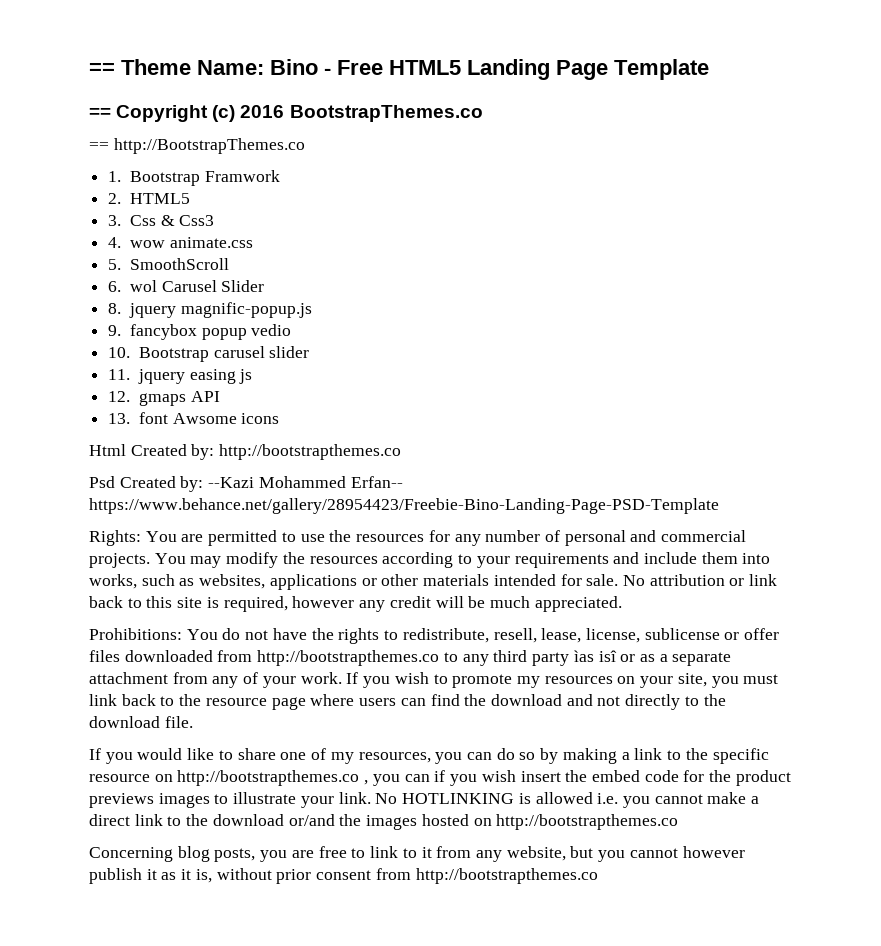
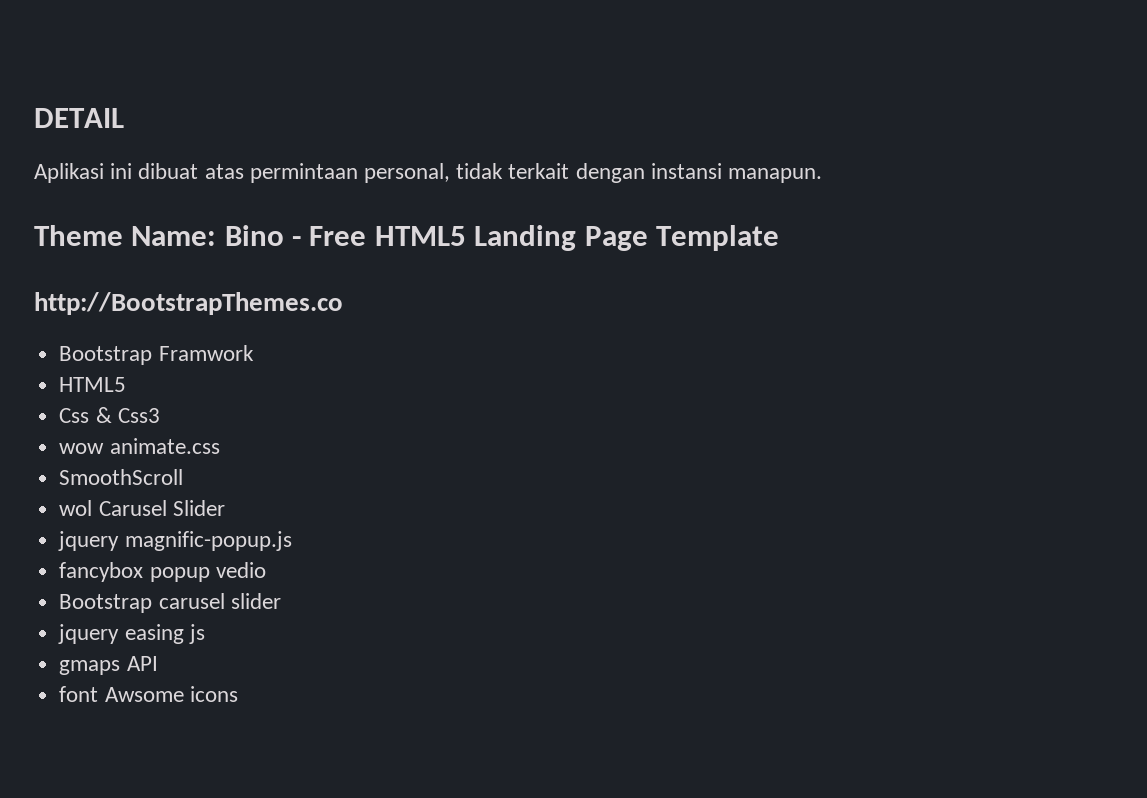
[89,63,115,75] == -> [34,108,124,128] [34,163,823,183] DETAIL // Aplikasi ini dibuat atas permintaan personal, tidak terkait dengan instansi manapun. //
[89,105,483,122] [89,142,109,150] == Copyright (c) 2016 BootstrapThemes.co // == -> (779, 238) none
[108,171,122,182] 1. -> (343, 303) none
[108,193,122,204] 2. -> (254, 353) none
[108,215,122,226] 3. -> (127, 384) none
[108,237,122,248] 4. -> (160, 415) none
[108,259,122,270] 5. -> (220, 446) none
[108,281,122,292] 6. -> (184, 477) none
[108,303,122,314] 8. -> (225, 508) none
[108,325,122,336] 9. -> (292, 541) none
[108,347,131,358] 10. -> (266, 570) none
[108,369,131,380] 11. -> (281, 601) none
[108,391,131,402] 12. -> (205, 634) none
[108,413,131,424] 13. -> (158, 663) none
[89,444,402,460] [89,476,403,492] [89,498,719,514] [89,530,747,546] [89,552,771,568] [89,574,778,590] [89,596,622,612] [89,628,780,644] [89,650,732,666] [89,672,779,688] [89,694,726,710] [89,716,193,728] [89,748,769,764] [89,770,791,786] [89,792,760,808] [89,814,679,830] [89,846,745,862] [89,868,598,884] // Html Created by: http://bootstrapthemes.co // Psd Created by: --Kazi Mohammed Erfan-- https://www.behance.net/gallery/28954423/Freebie-Bino-Landing-Page-PSD-Template // Rights: You are permitted to use the resources for any number of personal and commercial projects. You may modify the resources according to your requirements and include them into works, such as websites, applications or other materials intended for sale. No attribution or link back to this site is required, however any credit will be much appreciated. // Prohibitions: You do not have the rights to redistribute, resell, lease, license, sublicense or offer files downloaded from http://bootstrapthemes.co to any third party ìas isî or as a separate attachment from any of your work. If you wish to promote my resources on your site, you must link back to the resource page where users can find the download and not directly to the download file. // If you would like to share one of my resources, you can do so by making a link to the specific resource on http://bootstrapthemes.co , you can if you wish insert the embed code for the product previews images to illustrate your link. No HOTLINKING is allowed i.e. you cannot make a direct link to the download or/and the images hosted on http://bootstrapthemes.co // Concerning blog posts, you are free to link to it from any website, but you cannot however publish it as it is, without prior consent from http://bootstrapthemes.co -> (238, 694) none

